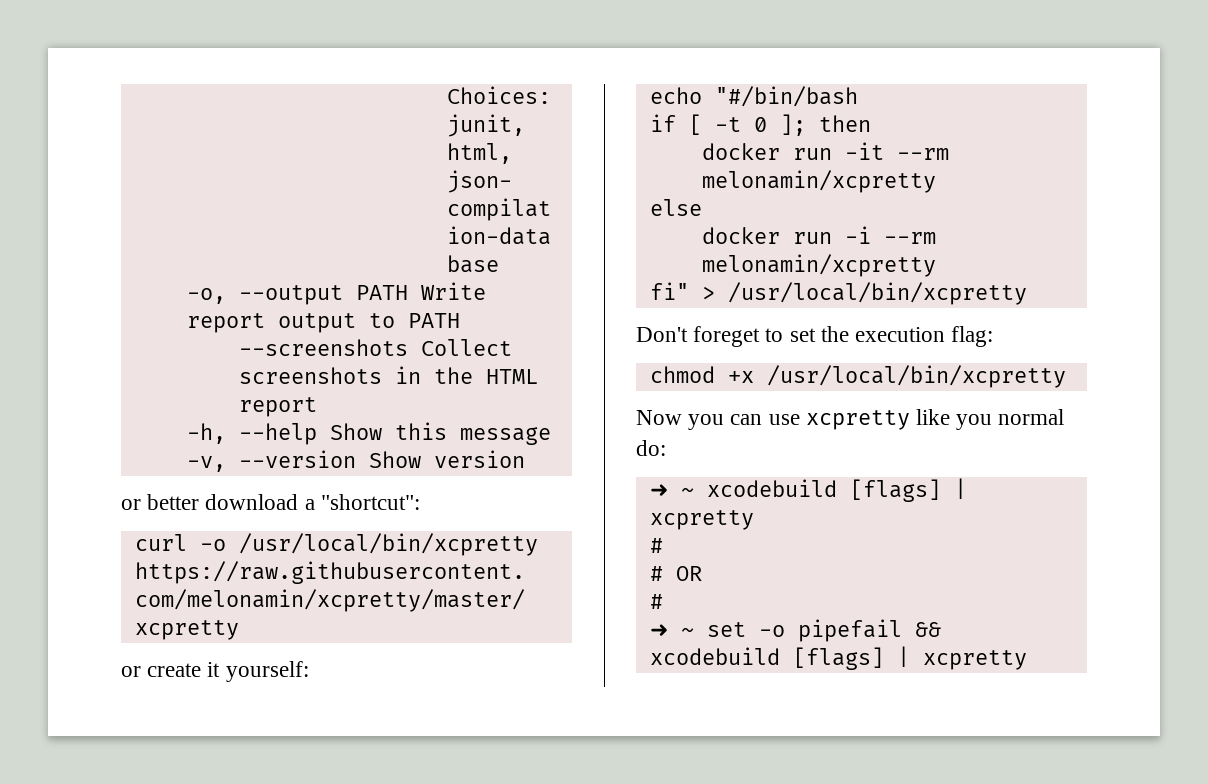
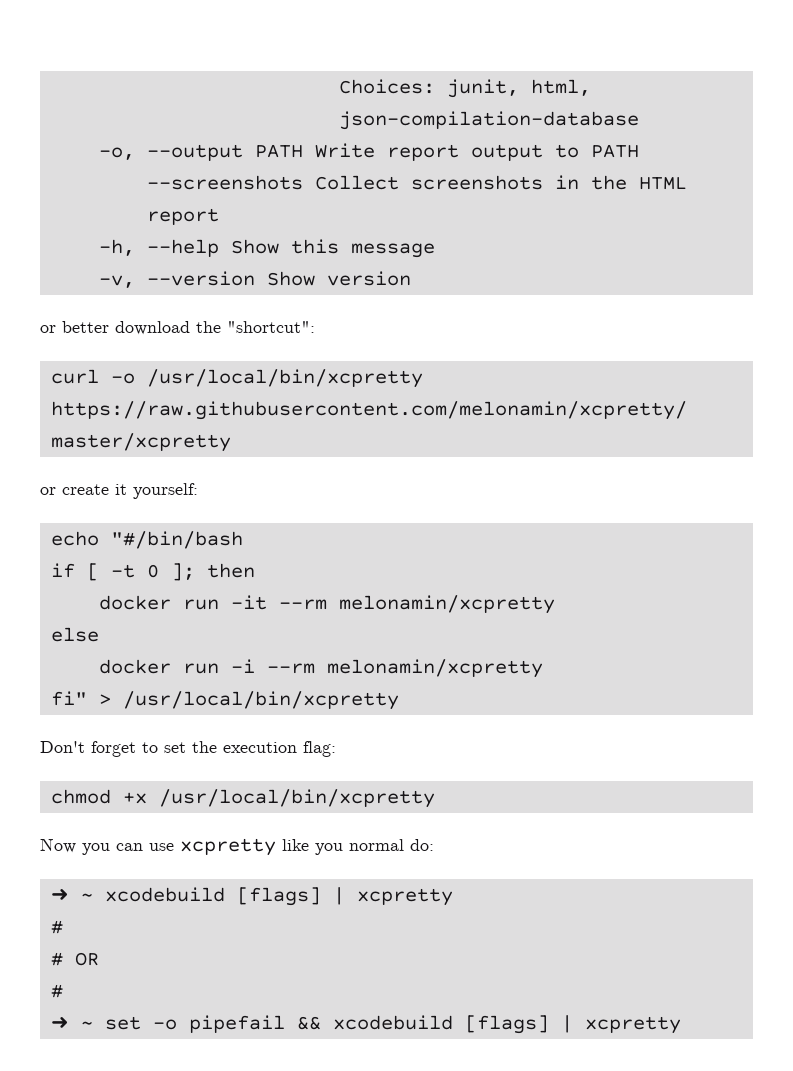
[304,499,315,510] a -> [196,321,221,333] the
[693,326,761,347] foreget -> [91,741,136,757] forget

